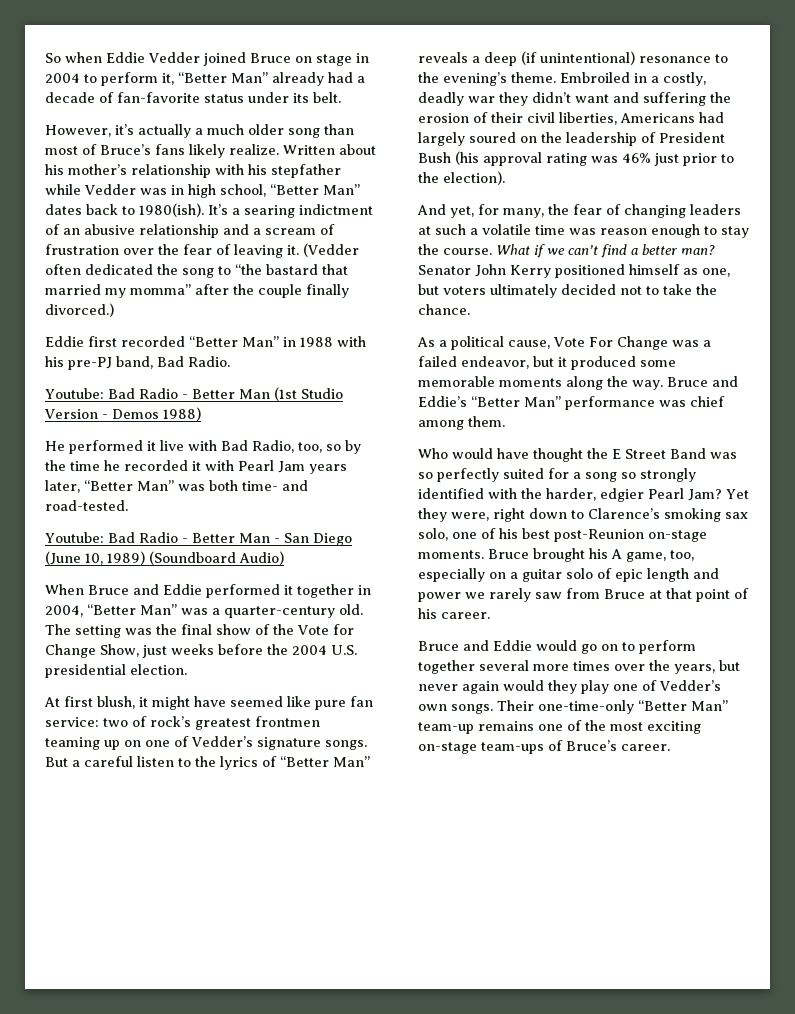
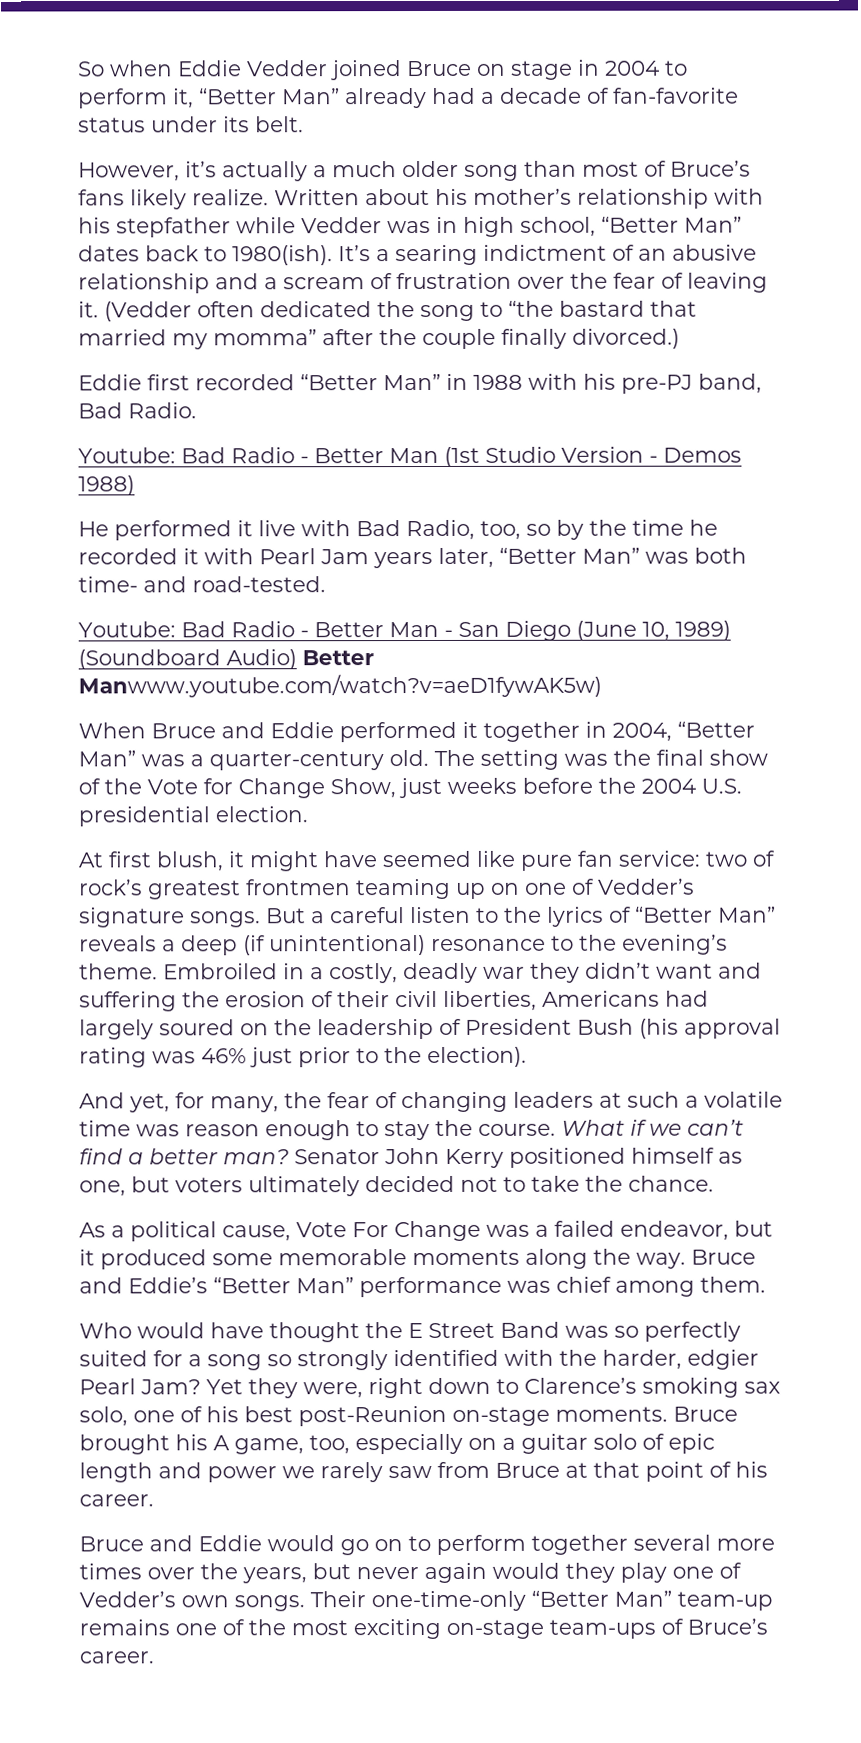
(284, 558) none -> [302,650,374,666] [78,673,602,698] Better Manwww.youtube.com/watch?v=aeD1fywAK5w)

